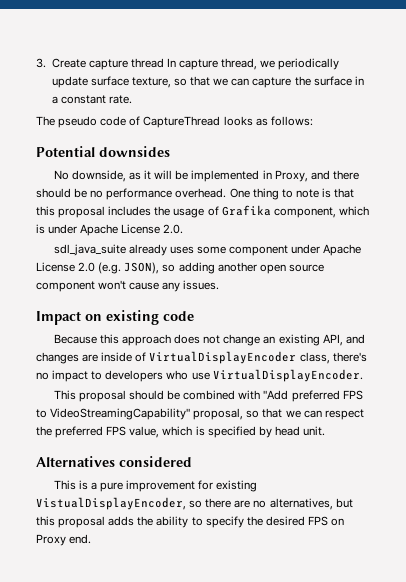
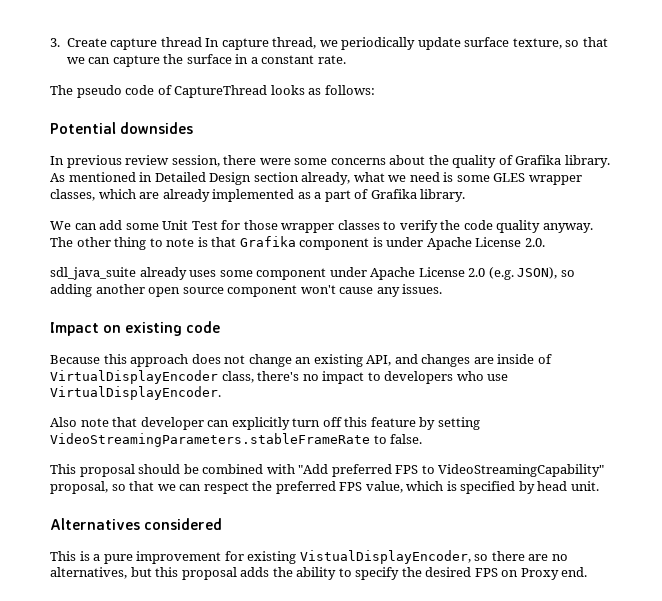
[53,170,359,182] [36,188,250,200] No downside, as it will be implemented in Proxy, and there should be no performance overhead. One -> [50,155,610,168] [50,172,582,185] [50,189,466,202] [50,220,593,233] [50,237,111,247] In previous review session, there were some concerns about the quality of Grafika library. As mentioned in Detailed Design section already, what we need is some GLES wrapper classes, which are already implemented as a part of Grafika library. // We can add some Unit Test for those wrapper classes to verify the code quality anyway. The other
[36,205,369,218] this proposal includes the usage of Grafika component, which -> [239,236,370,250] Grafika component
(363, 375) none -> [50,417,480,430] [50,433,423,447] // Also note that developer can explicitly turn off this feature by setting VideoStreamingParameters.stableFrameRate to false.

